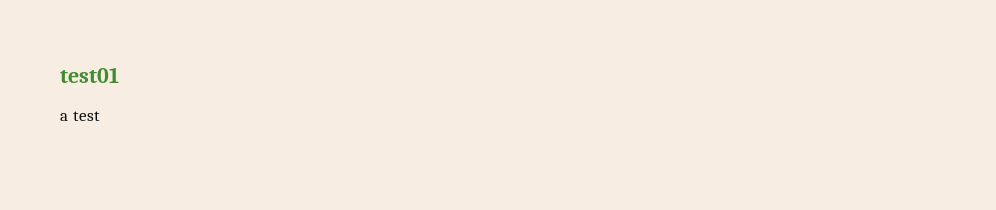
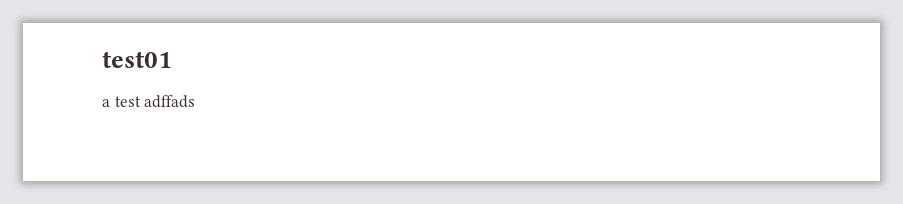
(100, 116) none -> [144,95,196,108] adffads

